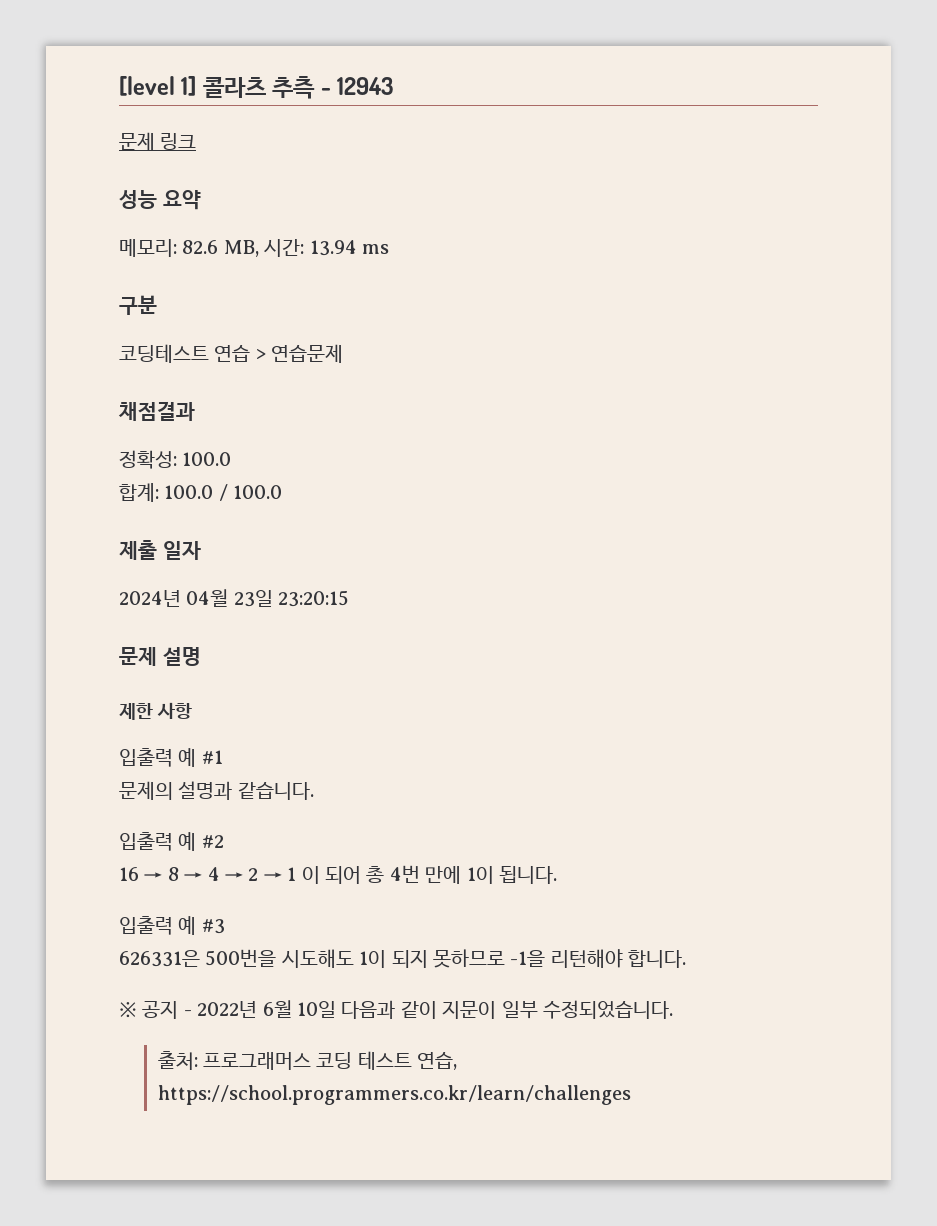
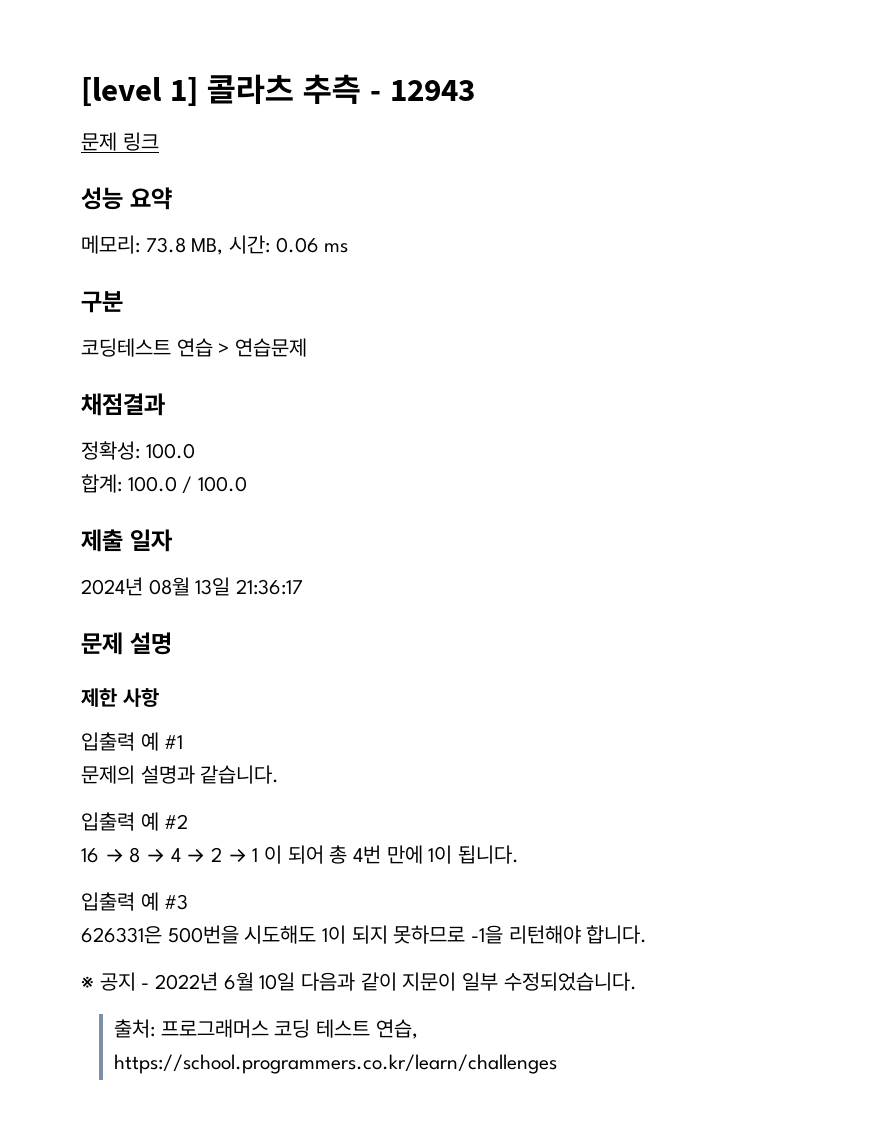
[182,240,219,254] 82.6 -> [145,237,186,253] 73.8
[309,240,357,256] 13.94 -> [275,237,319,253] 0.06
[186,589,350,607] 04월 23일 23:20:15 -> [148,577,304,596] 08월 13일 21:36:17

